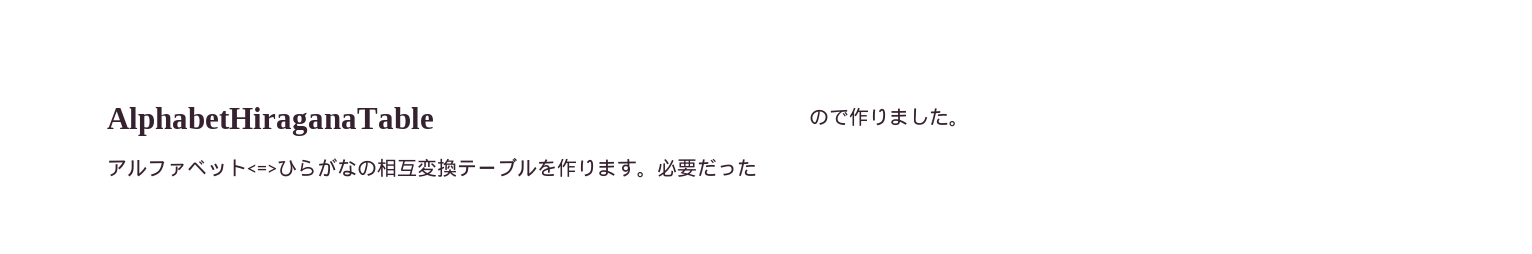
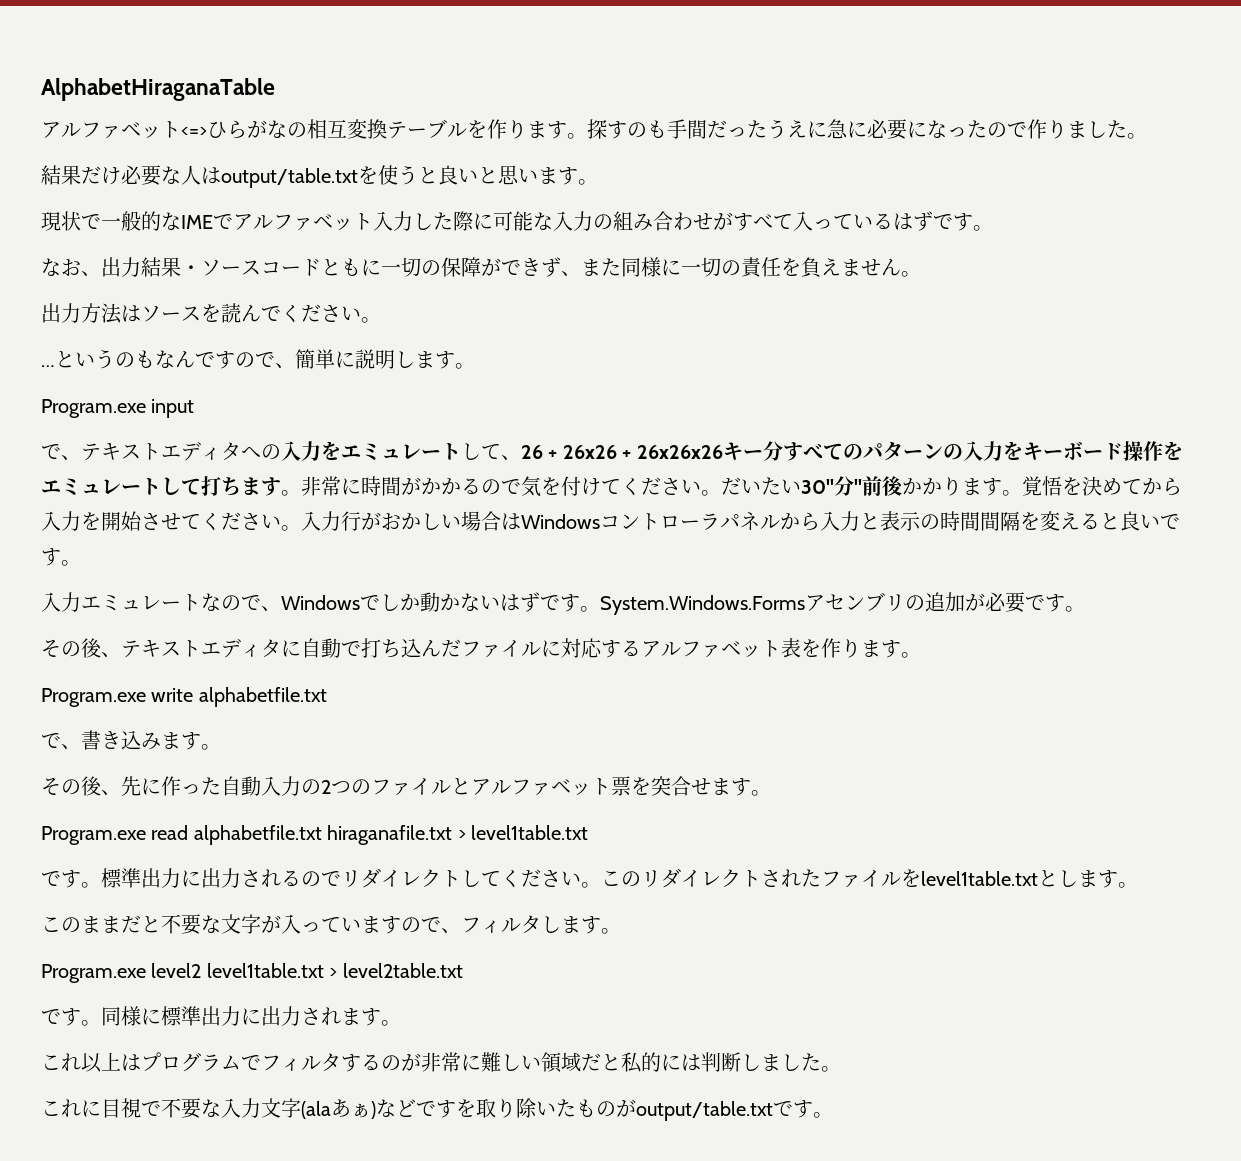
[657,158,717,177] 必要だ -> [587,119,947,140] 探すのも手間だったうえに急に必要にな
(969, 123) none -> [41,165,598,188] [41,211,993,231] [41,257,921,278] [41,303,381,324] [41,349,475,369] [41,399,195,418] [41,441,1183,461] [41,476,1182,497] [41,511,1180,531] [41,548,81,566] [41,592,1085,615] [41,638,921,658] [41,687,327,707] [41,730,221,750] [41,776,771,796] [41,825,588,845] [41,868,1138,888] [41,914,621,935] [41,963,463,983] [41,1006,401,1026] [41,1052,841,1073] [41,1098,833,1121] // 結果だけ必要な人はoutput/table.txtを使うと良いと思います。 // 現状で一般的なIMEでアルファベット入力した際に可能な入力の組み合わせがすべて入っているはずです。 // なお、出力結果・ソースコードともに一切の保障ができず、また同様に一切の責任を負えません。 // 出力方法はソースを読んでください。 // …というのもなんですので、簡単に説明します。 // Program.exe input // で、テキストエディタへの入力をエミュレートして、26 + 26x26 + 26x26x26キー分すべてのパターンの入力をキーボード操作をエミュレートして打ちます。非常に時間がかかるので気を付けてください。だいたい30"分"前後かかります。覚悟を決めてから入力を開始させてください。入力行がおかしい場合はWindowsコントローラパネルから入力と表示の時間間隔を変えると良いです。 // 入力エミュレートなので、Windowsでしか動かないはずです。System.Windows.Formsアセンブリの追加が必要です。 // その後、テキストエディタに自動で打ち込んだファイルに対応するアルファベット表を作ります。 // Program.exe write alphabetfile.txt // で、書き込みます。 // その後、先に作った自動入力の2つのファイルとアルファベット票を突合せます。 // Program.exe read alphabetfile.txt hiraganafile.txt > level1table.txt // です。標準出力に出力されるのでリダイレクトしてください。このリダイレクトされたファイルをlevel1table.txtとします。 // このままだと不要な文字が入っていますので、フィルタします。 // Program.exe level2 level1table.txt > level2table.txt // です。同様に標準出力に出力されます。 // これ以上はプログラムでフィルタするのが非常に難しい領域だと私的には判断しました。 // これに目視で不要な入力文字(alaあぁ)などですを取り除いたものがoutput/table.txtです。

